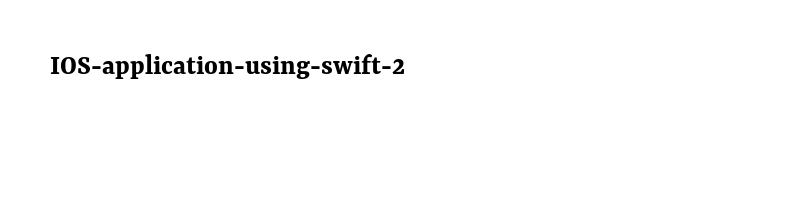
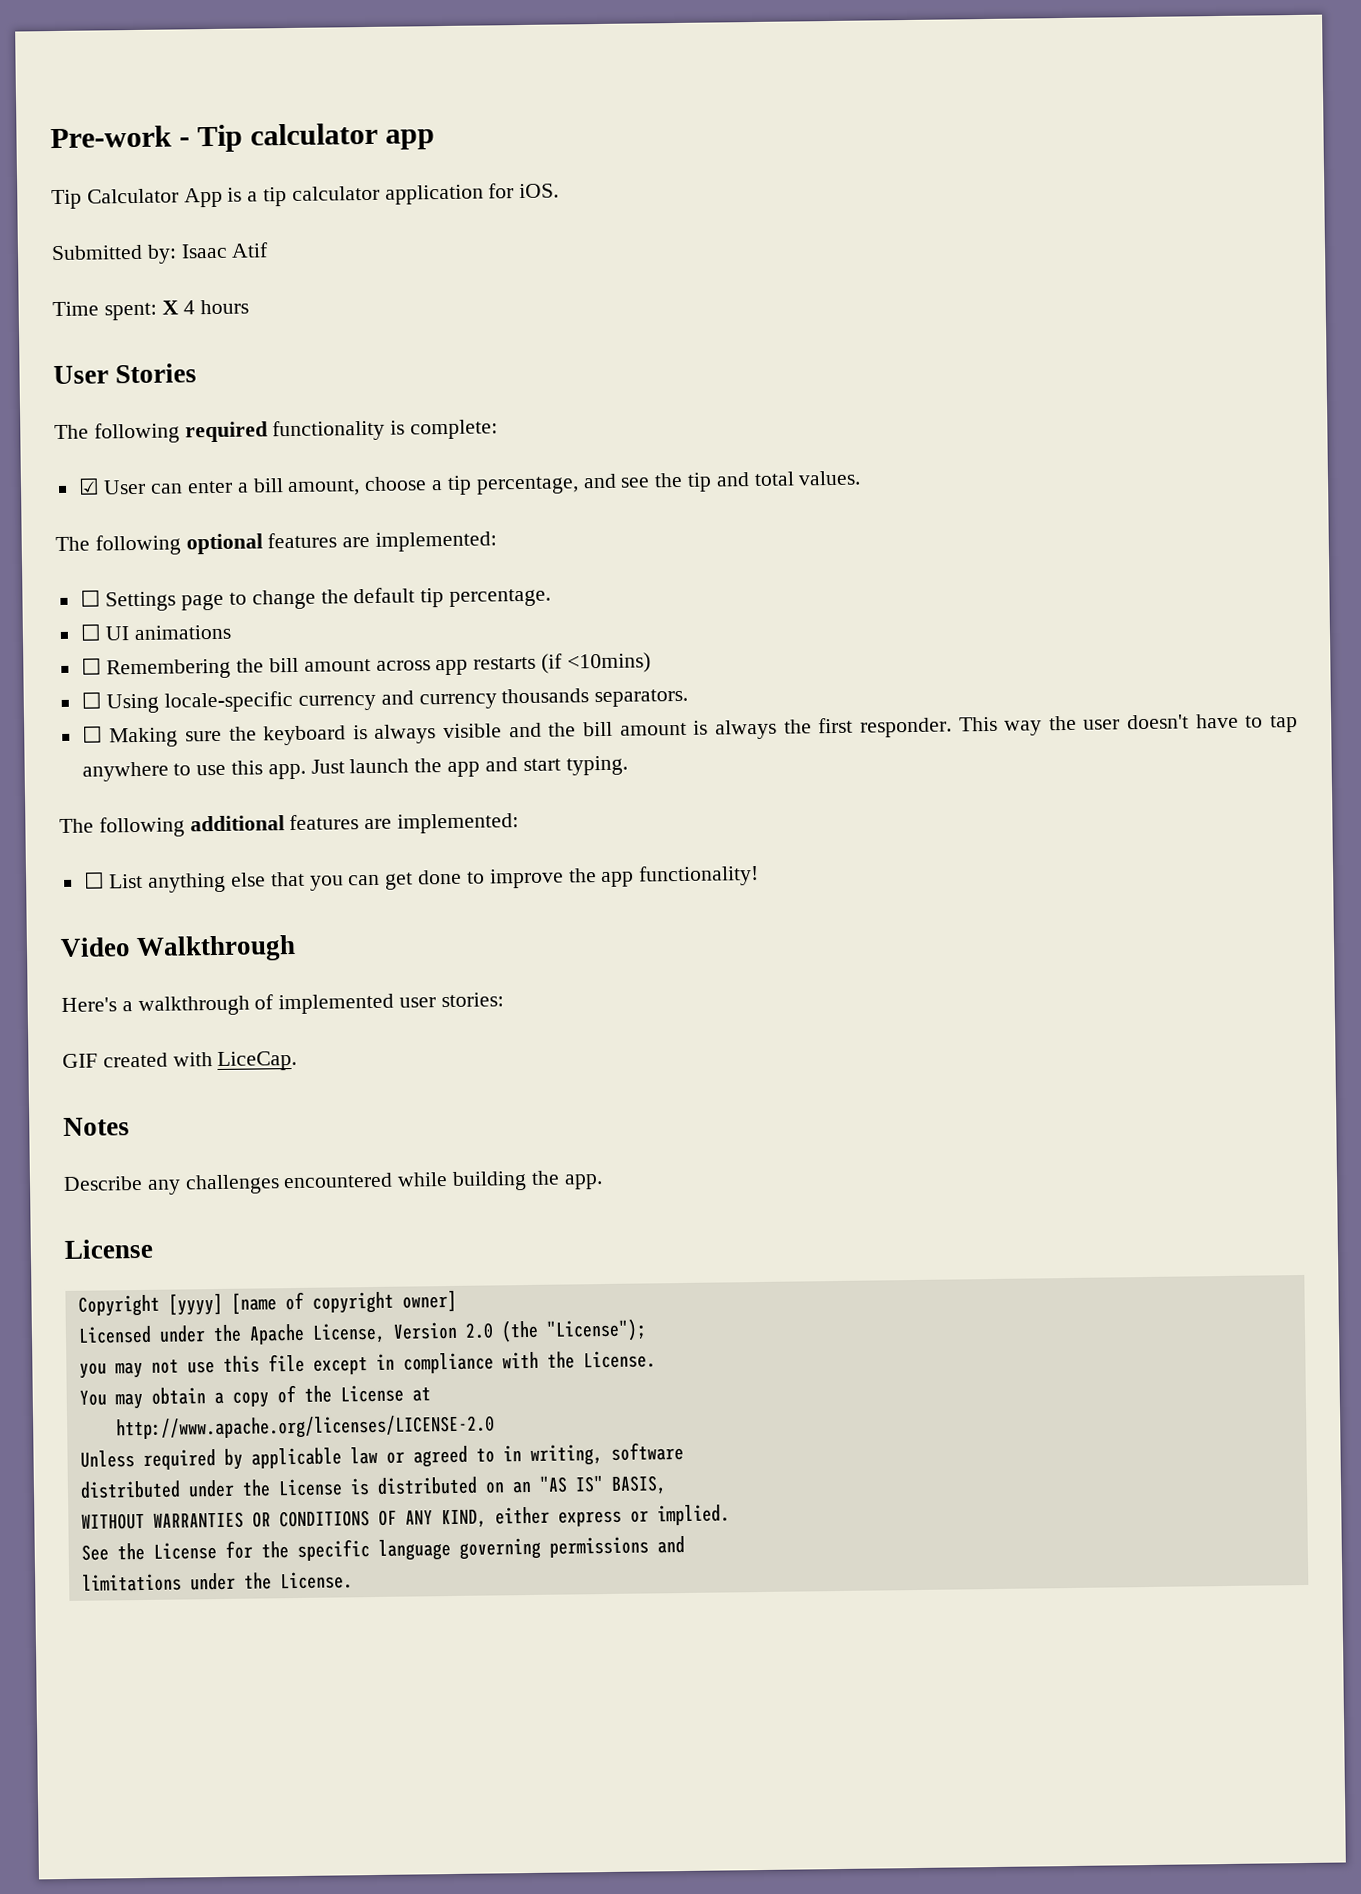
[50,54,405,79] IOS-application-using-swift-2 -> [50,122,436,153] [51,183,560,210] [51,242,270,264] [52,299,250,321] [53,363,198,385] [54,419,499,444] [77,470,862,497] [55,531,498,556] [79,587,552,612] [79,623,232,641] [80,652,651,680] [80,688,689,714] [81,713,1299,748] [81,755,628,782] [59,813,520,838] [82,864,760,893] [60,934,297,963] [61,992,504,1017] [62,1050,298,1071] [63,1117,130,1136] [63,1170,603,1195] [64,1238,153,1259] [77,1289,457,1317] [77,1318,647,1345] [78,1350,656,1379] [78,1384,431,1410] [115,1414,495,1441] [79,1442,684,1470] [79,1475,667,1499] [80,1504,730,1530] [80,1535,685,1562] [81,1571,353,1592] Pre-work - Tip calculator app // Tip Calculator App is a tip calculator application for iOS. // Submitted by: Isaac Atif // Time spent: X 4 hours // User Stories // The following required functionality is complete: // ☑ User can enter a bill amount, choose a tip percentage, and see the tip and total values. // The following optional features are implemented: // ☐ Settings page to change the default tip percentage. // ☐ UI animations // ☐ Remembering the bill amount across app restarts (if <10mins) // ☐ Using locale-specific currency and currency thousands separators. // ☐ Making sure the keyboard is always visible and the bill amount is always the first responder. This way the user doesn't have to tap anywhere to use this app. Just launch the app and start typing. // The following additional features are implemented: // ☐ List anything else that you can get done to improve the app functionality! // Video Walkthrough // Here's a walkthrough of implemented user stories: // GIF created with LiceCap. // Notes // Describe any challenges encountered while building the app. // License // Copyright [yyyy] [name of copyright owner] // Licensed under the Apache License, Version 2.0 (the "License"); // you may not use this file except in compliance with the License. // You may obtain a copy of the License at // http://www.apache.org/licenses/LICENSE-2.0 // Unless required by applicable law or agreed to in writing, software // distributed under the License is distributed on an "AS IS" BASIS, // WITHOUT WARRANTIES OR CONDITIONS OF ANY KIND, either express or implied. // See the License for the specific language governing permissions and // limitations under the License.

